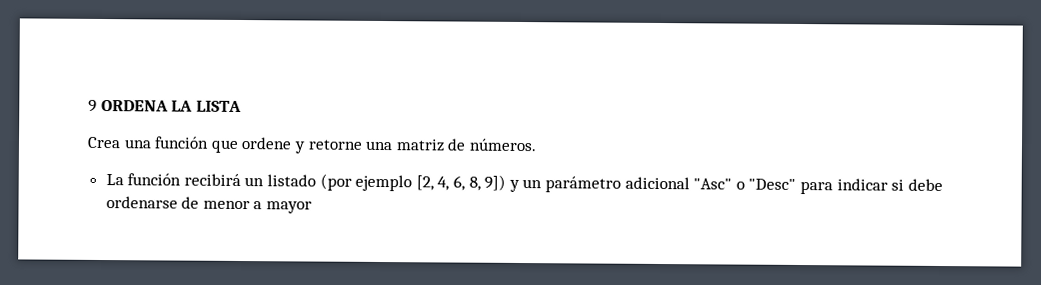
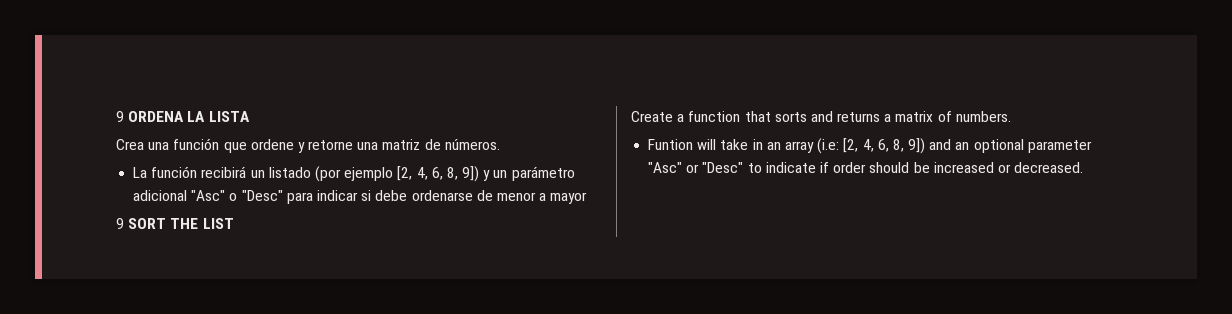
(313, 207) none -> [116,218,234,229] [631,111,1011,122] [648,138,1092,154] [648,162,1084,173] // 9 SORT THE LIST // Create a function that sorts and returns a matrix of numbers. // Funtion will take in an array (i.e: [2, 4, 6, 8, 9]) and an optional parameter "Asc" or "Desc" to indicate if order should be increased or decreased.

